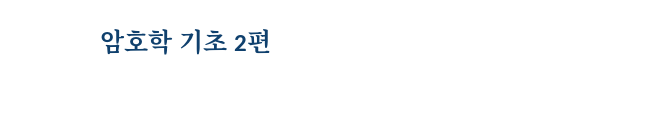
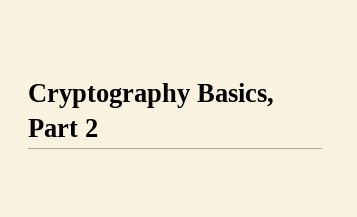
[100,29,271,55] 암호학 기초 2편 -> [28,83,275,108] [28,119,99,137] Cryptography Basics, Part 2

